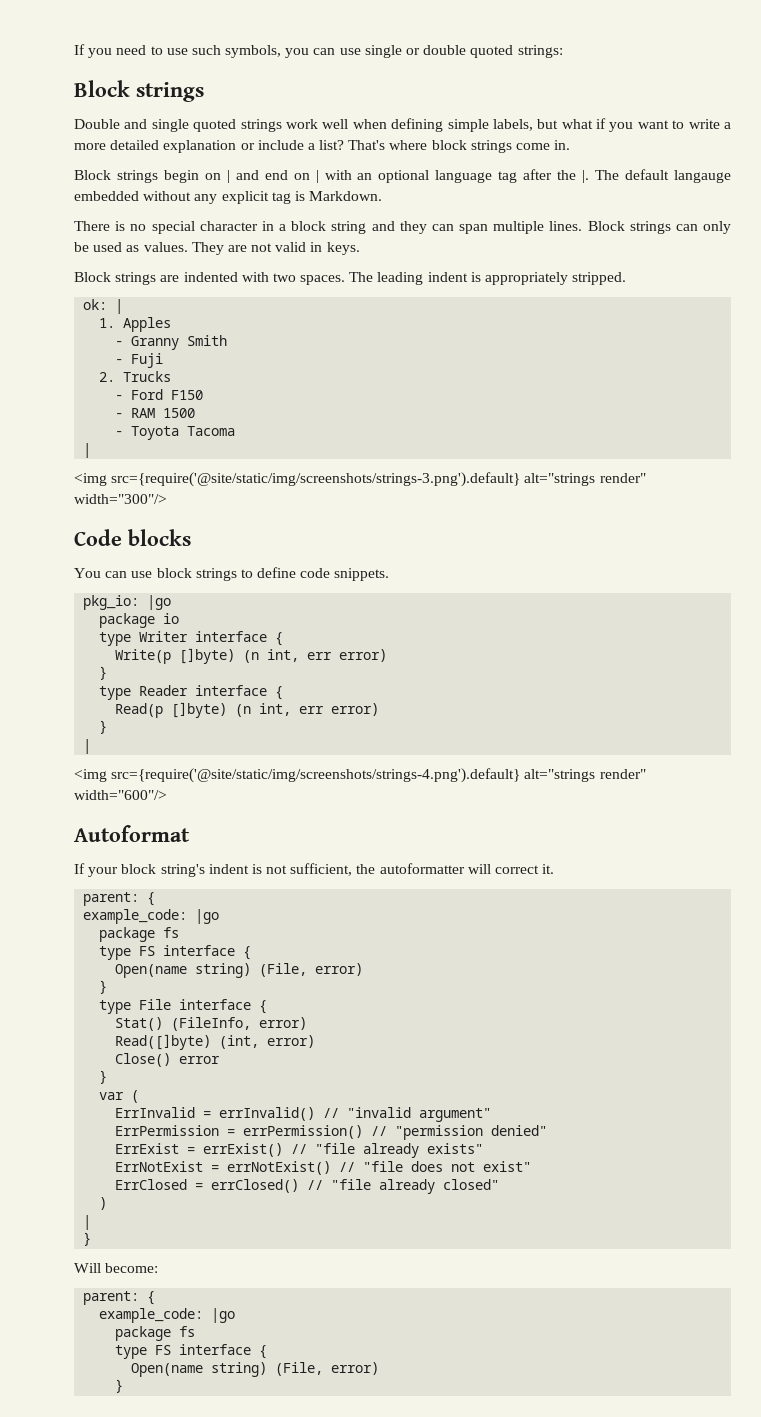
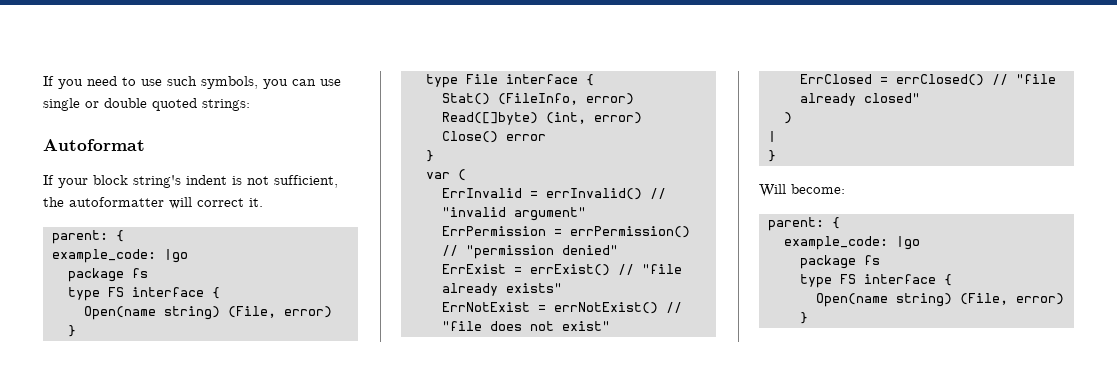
[74,80,204,102] [74,118,732,132] [74,140,571,153] [74,169,732,183] [74,191,383,204] [74,221,731,234] [74,242,360,255] [74,272,627,285] [83,299,124,314] [99,317,172,332] [115,335,228,350] [115,353,164,368] [99,371,172,382] [115,389,204,400] [115,408,196,418] [115,426,236,440] [83,443,92,458] [74,472,646,487] [74,494,167,504] [74,529,191,546] [74,567,390,581] [83,595,172,610] [99,613,180,628] [99,631,284,646] [115,648,388,664] [99,666,108,680] [99,685,284,700] [115,702,380,718] [99,720,108,734] [83,739,92,754] [74,768,646,783] [74,790,167,800] // Block strings // Double and single quoted strings work well when defining simple labels, but what if you want to write a more detailed explanation or include a list? That's where block strings come in. // Block strings begin on | and end on | with an optional language tag after the |. The default langauge embedded without any explicit tag is Markdown. // There is no special character in a block string and they can span multiple lines. Block strings can only be used as values. They are not valid in keys. // Block strings are indented with two spaces. The leading indent is appropriately stripped. // ok: | // 1. Apples // - Granny Smith // - Fuji // 2. Trucks // - Ford F150 // - RAM 1500 // - Toyota Tacoma // | // <img src={require('@site/static/img/screenshots/strings-3.png').default} alt="strings render" width="300"/> // Code blocks // You can use block strings to define code snippets. // pkg_io: |go // package io // type Writer interface { // Write(p []byte) (n int, err error) // } // type Reader interface { // Read(p []byte) (n int, err error) // } // | // <img src={require('@site/static/img/screenshots/strings-4.png').default} alt="strings render" width="600"/> -> (250, 105) none

